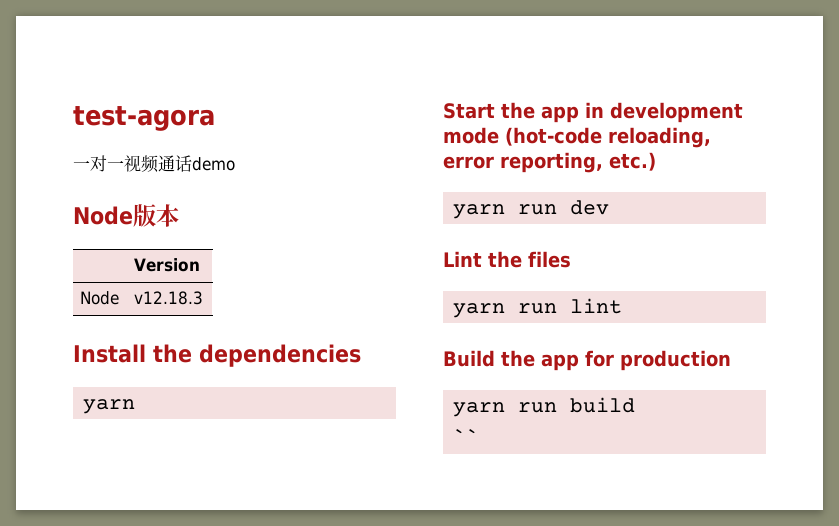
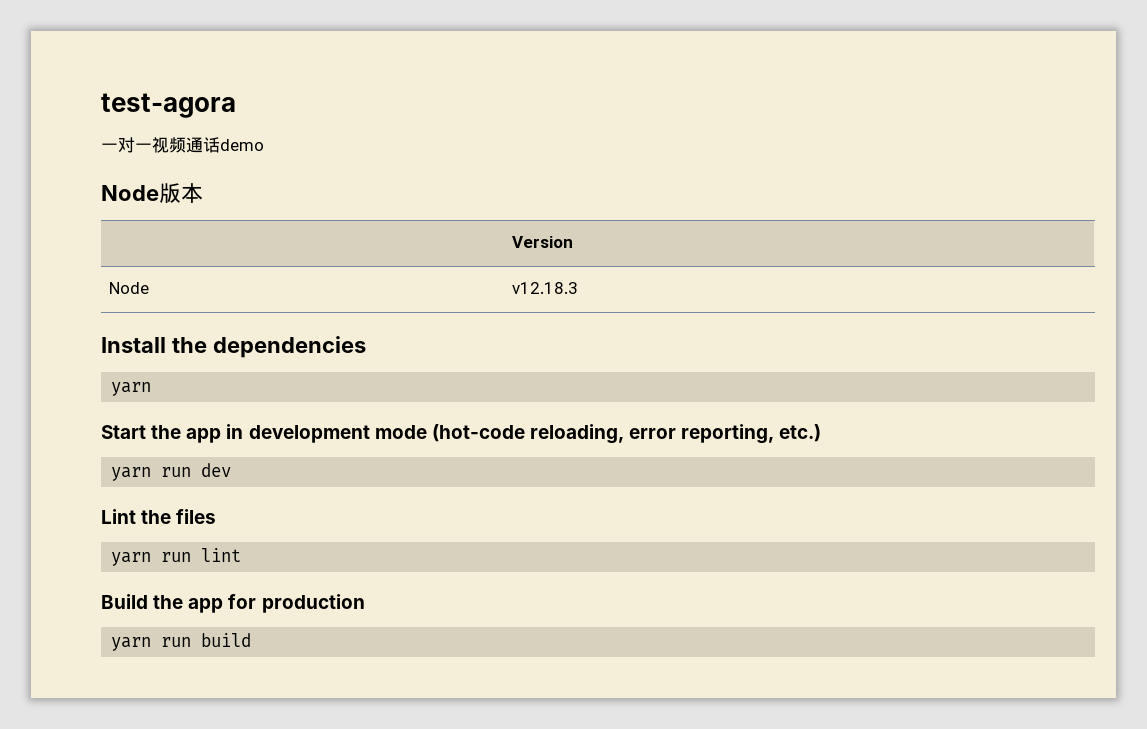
[453,429,480,444] // `` -> (252, 640) none

